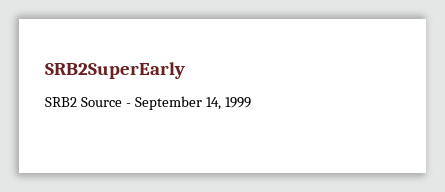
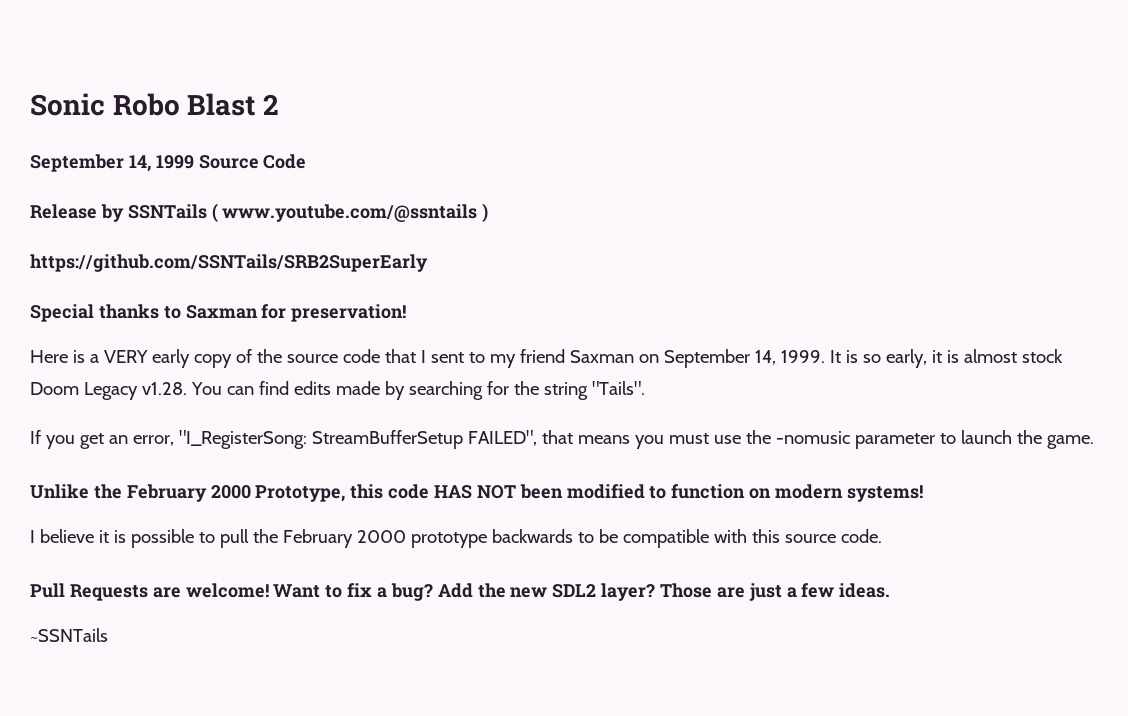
[45,62,185,79] [45,96,251,110] SRB2SuperEarly // SRB2 Source - September 14, 1999 -> [30,93,278,116] [30,154,307,172] [30,203,489,222] [30,254,428,272] [30,304,407,322] [30,349,1063,368] [30,381,645,400] [30,430,1094,449] [30,484,923,502] [30,529,882,548] [30,583,891,601] [30,628,108,642] Sonic Robo Blast 2 // September 14, 1999 Source Code // Release by SSNTails ( www.youtube.com/@ssntails ) // https://github.com/SSNTails/SRB2SuperEarly // Special thanks to Saxman for preservation! // Here is a VERY early copy of the source code that I sent to my friend Saxman on September 14, 1999. It is so early, it is almost stock Doom Legacy v1.28. You can find edits made by searching for the string "Tails". // If you get an error, "I_RegisterSong: StreamBufferSetup FAILED", that means you must use the -nomusic parameter to launch the game. // Unlike the February 2000 Prototype, this code HAS NOT been modified to function on modern systems! // I believe it is possible to pull the February 2000 prototype backwards to be compatible with this source code. // Pull Requests are welcome! Want to fix a bug? Add the new SDL2 layer? Those are just a few ideas. // ~SSNTails

